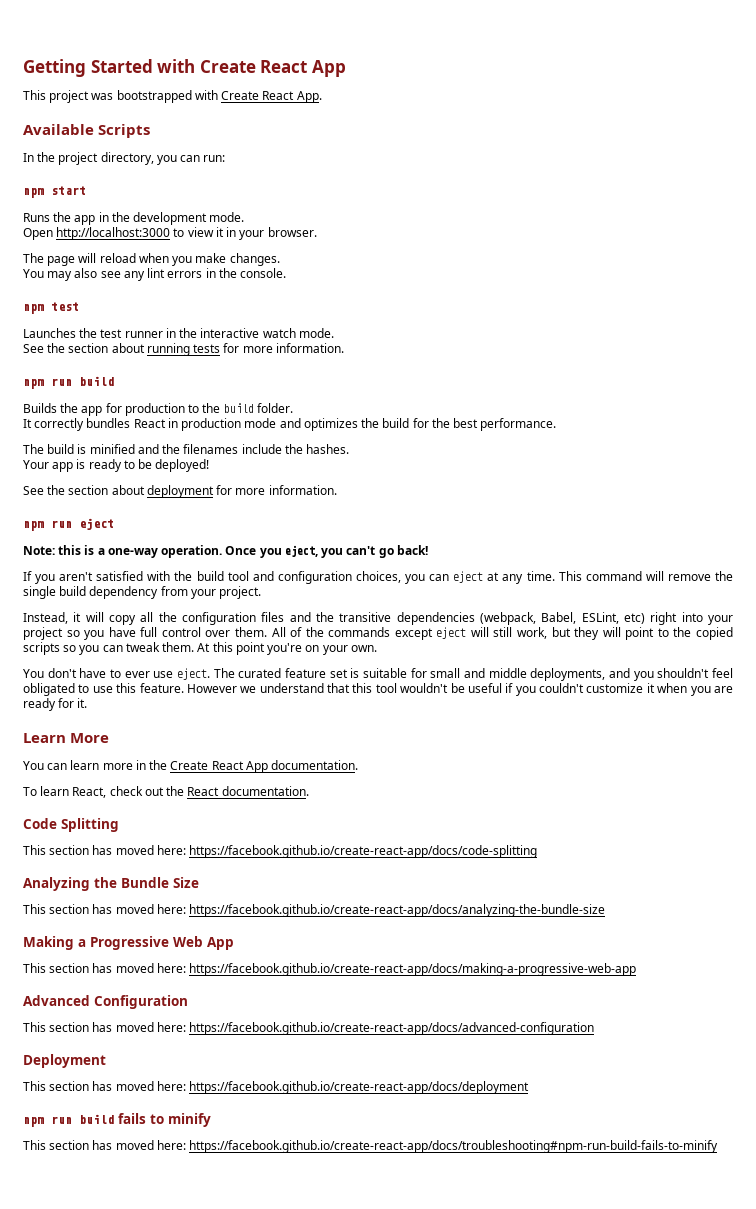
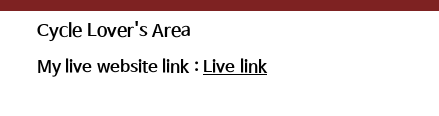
[23,59,346,77] [23,90,322,103] [23,124,151,138] [23,152,226,165] [23,186,86,198] [23,212,245,225] [23,227,317,240] [23,253,280,266] [23,268,287,281] [23,302,79,314] [23,328,334,338] [23,343,344,356] [23,376,114,389] [23,403,293,416] [23,418,557,431] [23,444,350,454] [23,459,210,472] [23,485,337,498] [23,518,114,531] [23,545,428,558] [23,571,733,584] [23,586,262,599] [23,612,734,625] [23,627,734,640] [23,642,377,655] [23,668,733,681] [23,683,733,696] [23,698,88,711] [23,733,110,743] [23,760,359,773] [23,786,309,798] [23,818,119,832] [23,845,538,858] [23,877,199,891] [23,904,606,917] [23,936,234,950] [23,963,637,976] [23,995,188,1009] [23,1022,595,1035] [23,1054,106,1068] [23,1081,530,1094] [23,1113,211,1127] [23,1140,719,1153] Getting Started with Create React App // This project was bootstrapped with Create React App. // Available Scripts // In the project directory, you can run: // npm start // Runs the app in the development mode. // Open http://localhost:3000 to view it in your browser. // The page will reload when you make changes. // You may also see any lint errors in the console. // npm test // Launches the test runner in the interactive watch mode. // See the section about running tests for more information. // npm run build // Builds the app for production to the build folder. // It correctly bundles React in production mode and optimizes the build for the best performance. // The build is minified and the filenames include the hashes. // Your app is ready to be deployed! // See the section about deployment for more information. // npm run eject // Note: this is a one-way operation. Once you eject, you can't go back! // If you aren't satisfied with the build tool and configuration choices, you can eject at any time. This command will remove the single build dependency from your project. // Instead, it will copy all the configuration files and the transitive dependencies (webpack, Babel, ESLint, etc) right into your project so you have full control over them. All of the commands except eject will still work, but they will point to the copied scripts so you can tweak them. At this point you're on your own. // You don't have to ever use eject. The curated feature set is suitable for small and middle deployments, and you shouldn't feel obligated to use this feature. However we understand that this tool wouldn't be useful if you couldn't customize it when you are ready for it. // Learn More // You can learn more in the Create React App documentation. // To learn React, check out the React documentation. // Code Splitting // This section has moved here: https://facebook.github.io/create-react-app/docs/code-splitting // Analyzing the Bundle Size // This section has moved here: https://facebook.github.io/create-react-app/docs/analyzing-the-bundle-size // Making a Progressive Web App // This section has moved here: https://facebook.github.io/create-react-app/docs/making-a-progressive-web-app // Advanced Configuration // This section has moved here: https://facebook.github.io/create-react-app/docs/advanced-configuration // Deployment // This section has moved here: https://facebook.github.io/create-react-app/docs/deployment // npm run build fails to minify // This section has moved here: https://facebook.github.io/create-react-app/docs/troubleshooting#npm-run-build-fails-to-minify -> [37,21,192,42] [37,58,268,77] Cycle Lover's Area // My live website link : Live link

